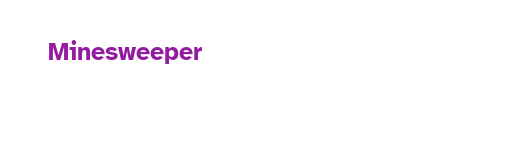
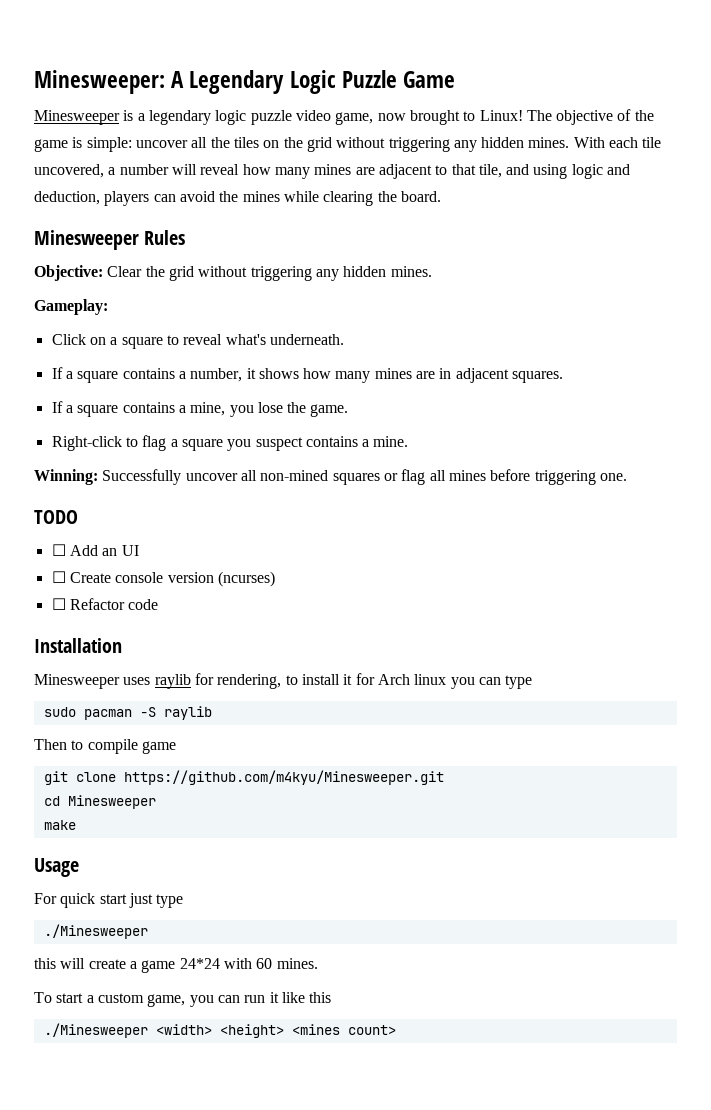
[48,40,202,64] Minesweeper -> [34,70,456,94] [34,109,654,125] [34,137,662,152] [34,164,631,179] [34,191,441,206] [34,230,186,250] [34,265,432,281] [34,299,108,315] [51,334,344,349] [51,367,564,383] [51,401,349,417] [51,435,409,451] [34,469,627,485] [34,510,78,524] [51,544,139,556] [51,571,275,587] [51,598,159,610] [34,638,122,653] [34,673,533,689] [43,706,212,720] [34,739,176,754] [43,770,444,785] [43,795,156,809] [43,820,76,830] [34,858,79,877] [34,893,184,908] [43,924,148,939] [34,958,318,973] [34,992,332,1007] [43,1023,396,1038] Minesweeper: A Legendary Logic Puzzle Game // Minesweeper is a legendary logic puzzle video game, now brought to Linux! The objective of the game is simple: uncover all the tiles on the grid without triggering any hidden mines. With each tile uncovered, a number will reveal how many mines are adjacent to that tile, and using logic and deduction, players can avoid the mines while clearing the board. // Minesweeper Rules // Objective: Clear the grid without triggering any hidden mines. // Gameplay: // Click on a square to reveal what's underneath. // If a square contains a number, it shows how many mines are in adjacent squares. // If a square contains a mine, you lose the game. // Right-click to flag a square you suspect contains a mine. // Winning: Successfully uncover all non-mined squares or flag all mines before triggering one. // TODO // ☐ Add an UI // ☐ Create console version (ncurses) // ☐ Refactor code // Installation // Minesweeper uses raylib for rendering, to install it for Arch linux you can type // sudo pacman -S raylib // Then to compile game // git clone https://github.com/m4kyu/Minesweeper.git // cd Minesweeper // make // Usage // For quick start just type // ./Minesweeper // this will create a game 24*24 with 60 mines. // To start a custom game, you can run it like this // ./Minesweeper <width> <height> <mines count>

